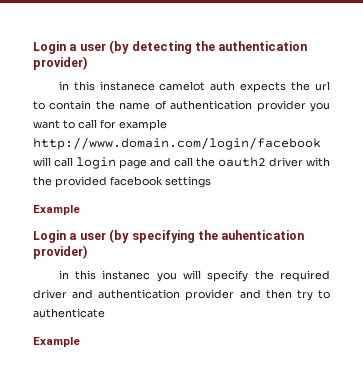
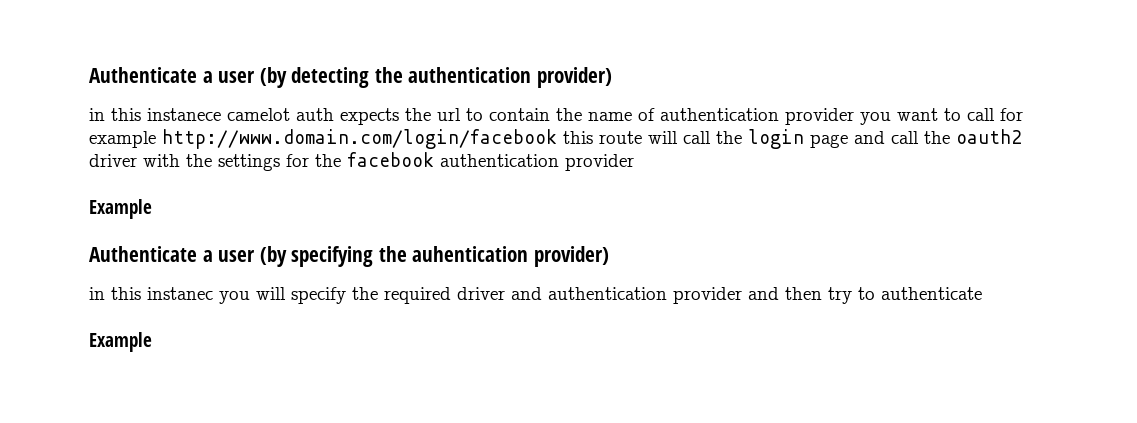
[33,41,66,54] Login -> [89,67,197,83] Authenticate
(321, 143) none -> [563,131,642,144] this route
(73, 162) none -> [716,131,742,144] the
[55,176,211,188] provided facebook settings -> [218,152,634,171] settings for the facebook authentication provider
[33,230,66,243] Login -> [89,246,197,262] Authenticate

